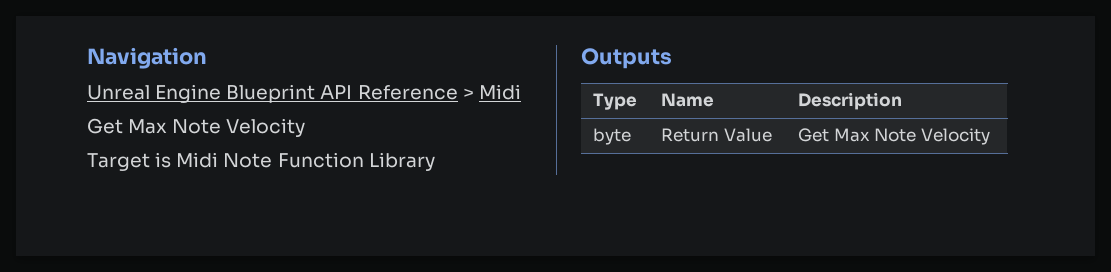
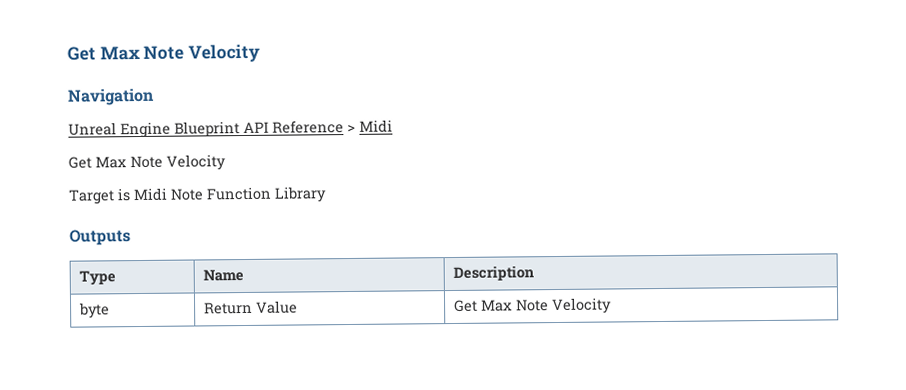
(87, 58) none -> [67,43,261,63] Get Max Note Velocity //

